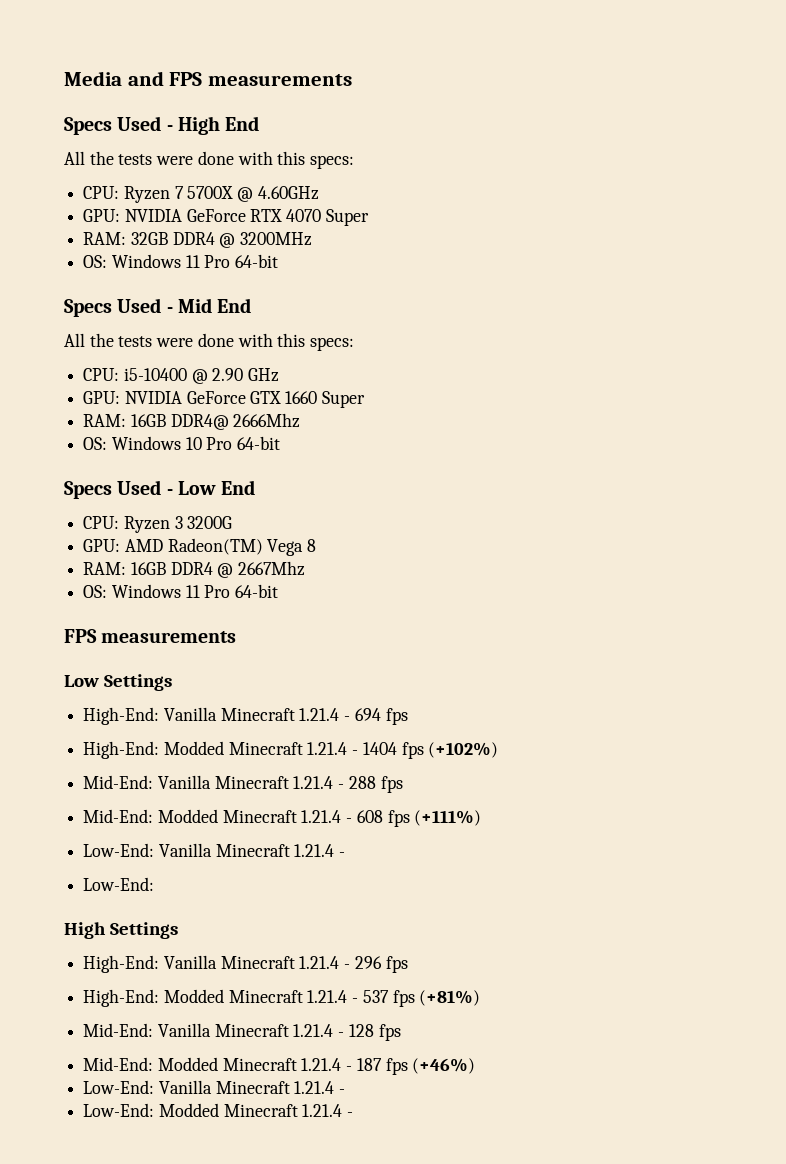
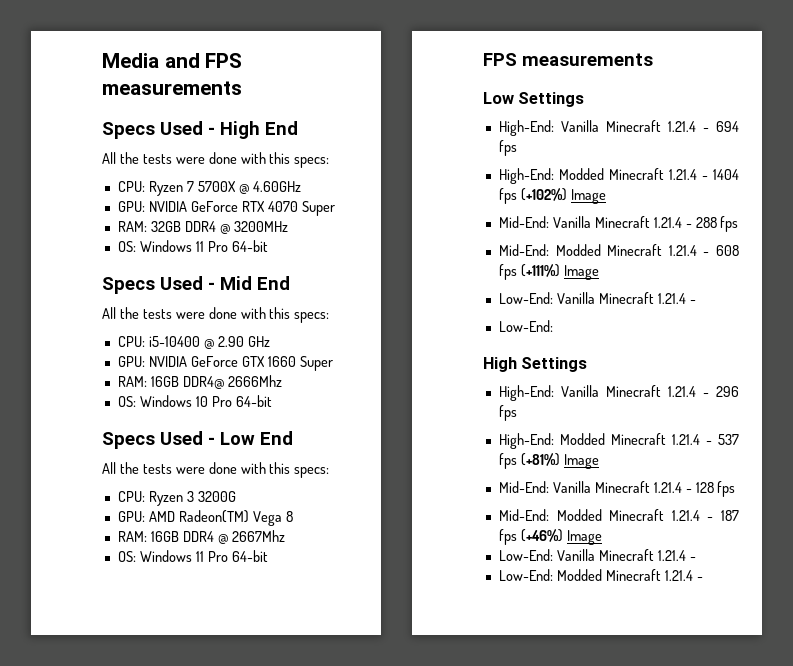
(256, 487) none -> [102,462,330,478] // All the tests were done with this specs:
(499, 750) none -> [570,189,606,204] Image
(482, 818) none -> [563,265,599,280] Image
(481, 998) none -> [563,454,599,469] Image
(476, 1066) none -> [566,530,602,545] Image

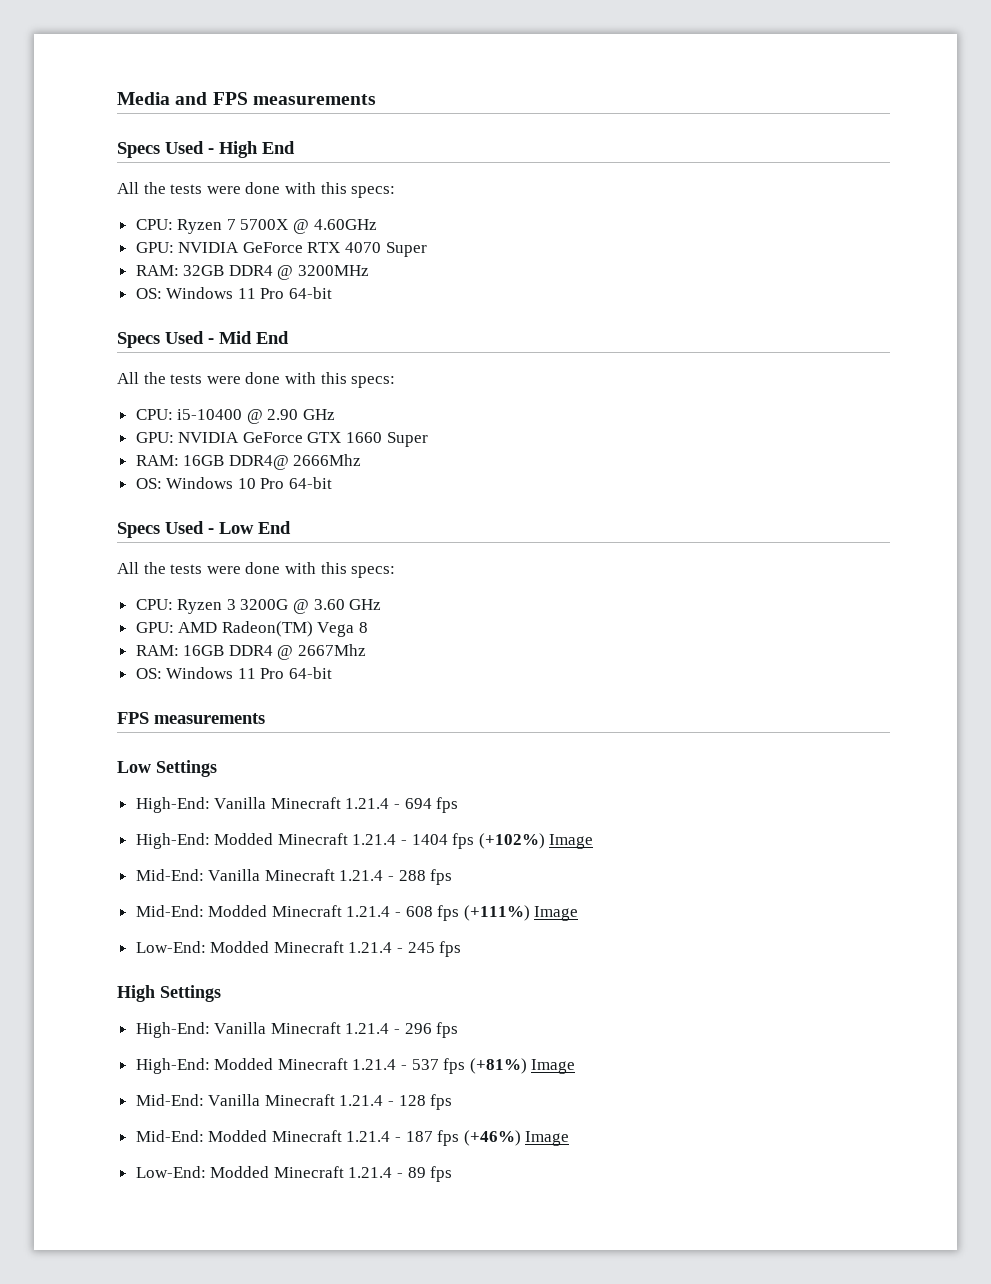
(236, 496) none -> [293,599,382,614] @ 3.60 GHz
[556,292,696,304] [498,320,553,332] Vanilla Minecraft 1.21.4 - // Low-End: -> [210,941,462,957] Modded Minecraft 1.21.4 - 245 fps
[498,549,696,561] [498,569,703,581] // Low-End: Vanilla Minecraft 1.21.4 - // Low-End: Modded Minecraft 1.21.4 - -> [135,1166,453,1182] // Low-End: Modded Minecraft 1.21.4 - 89 fps

